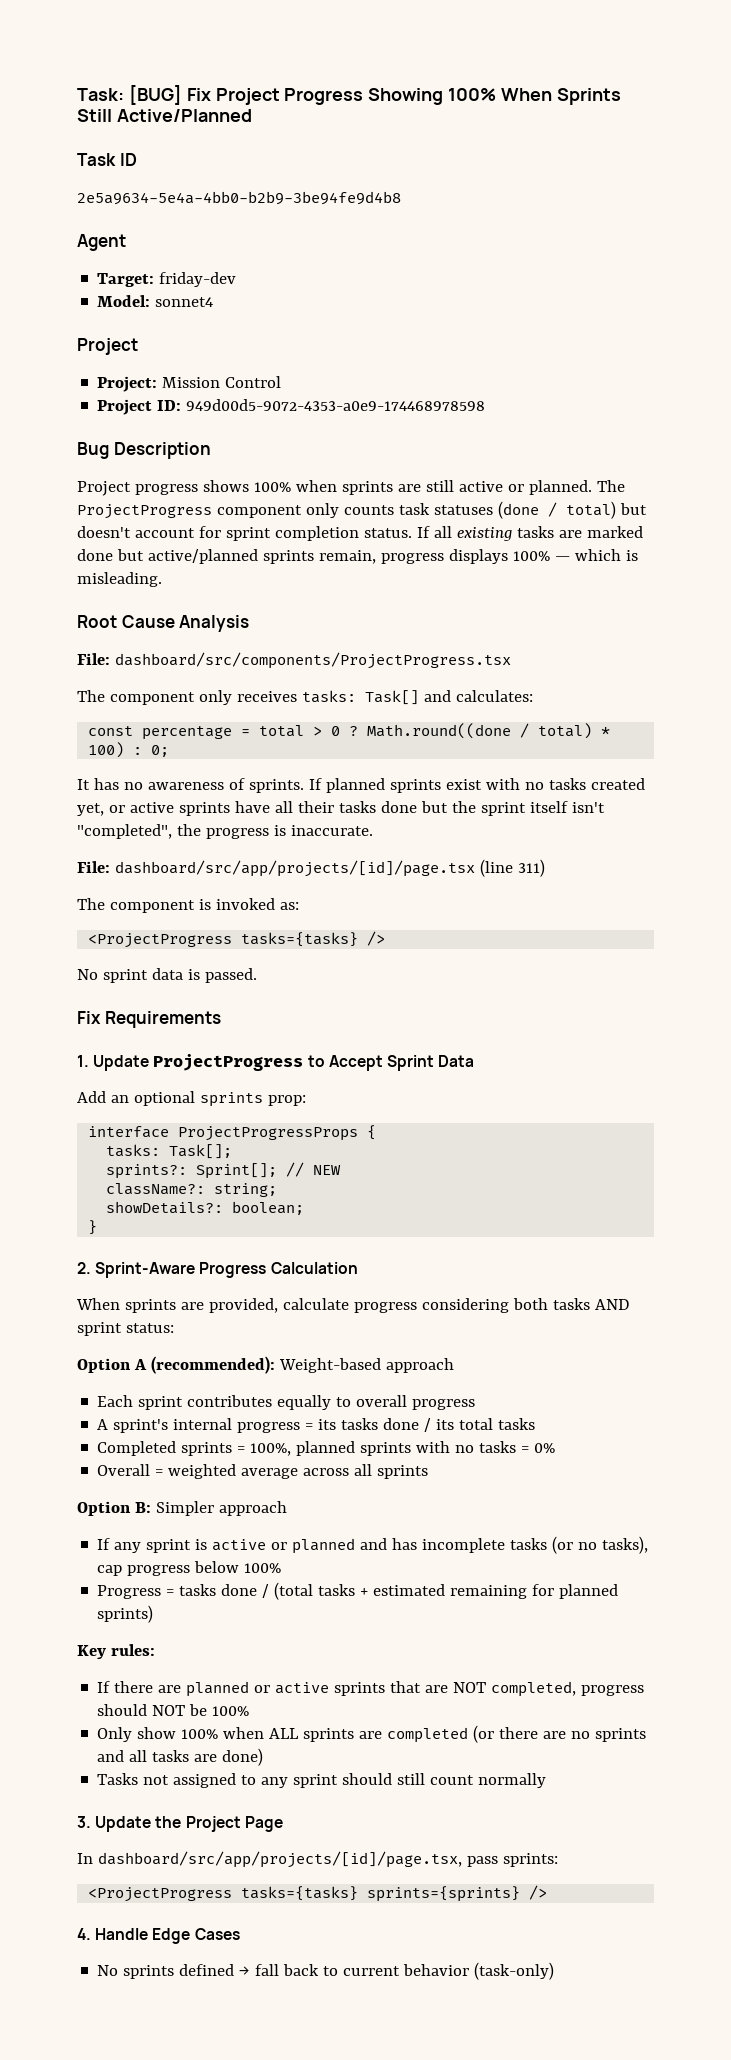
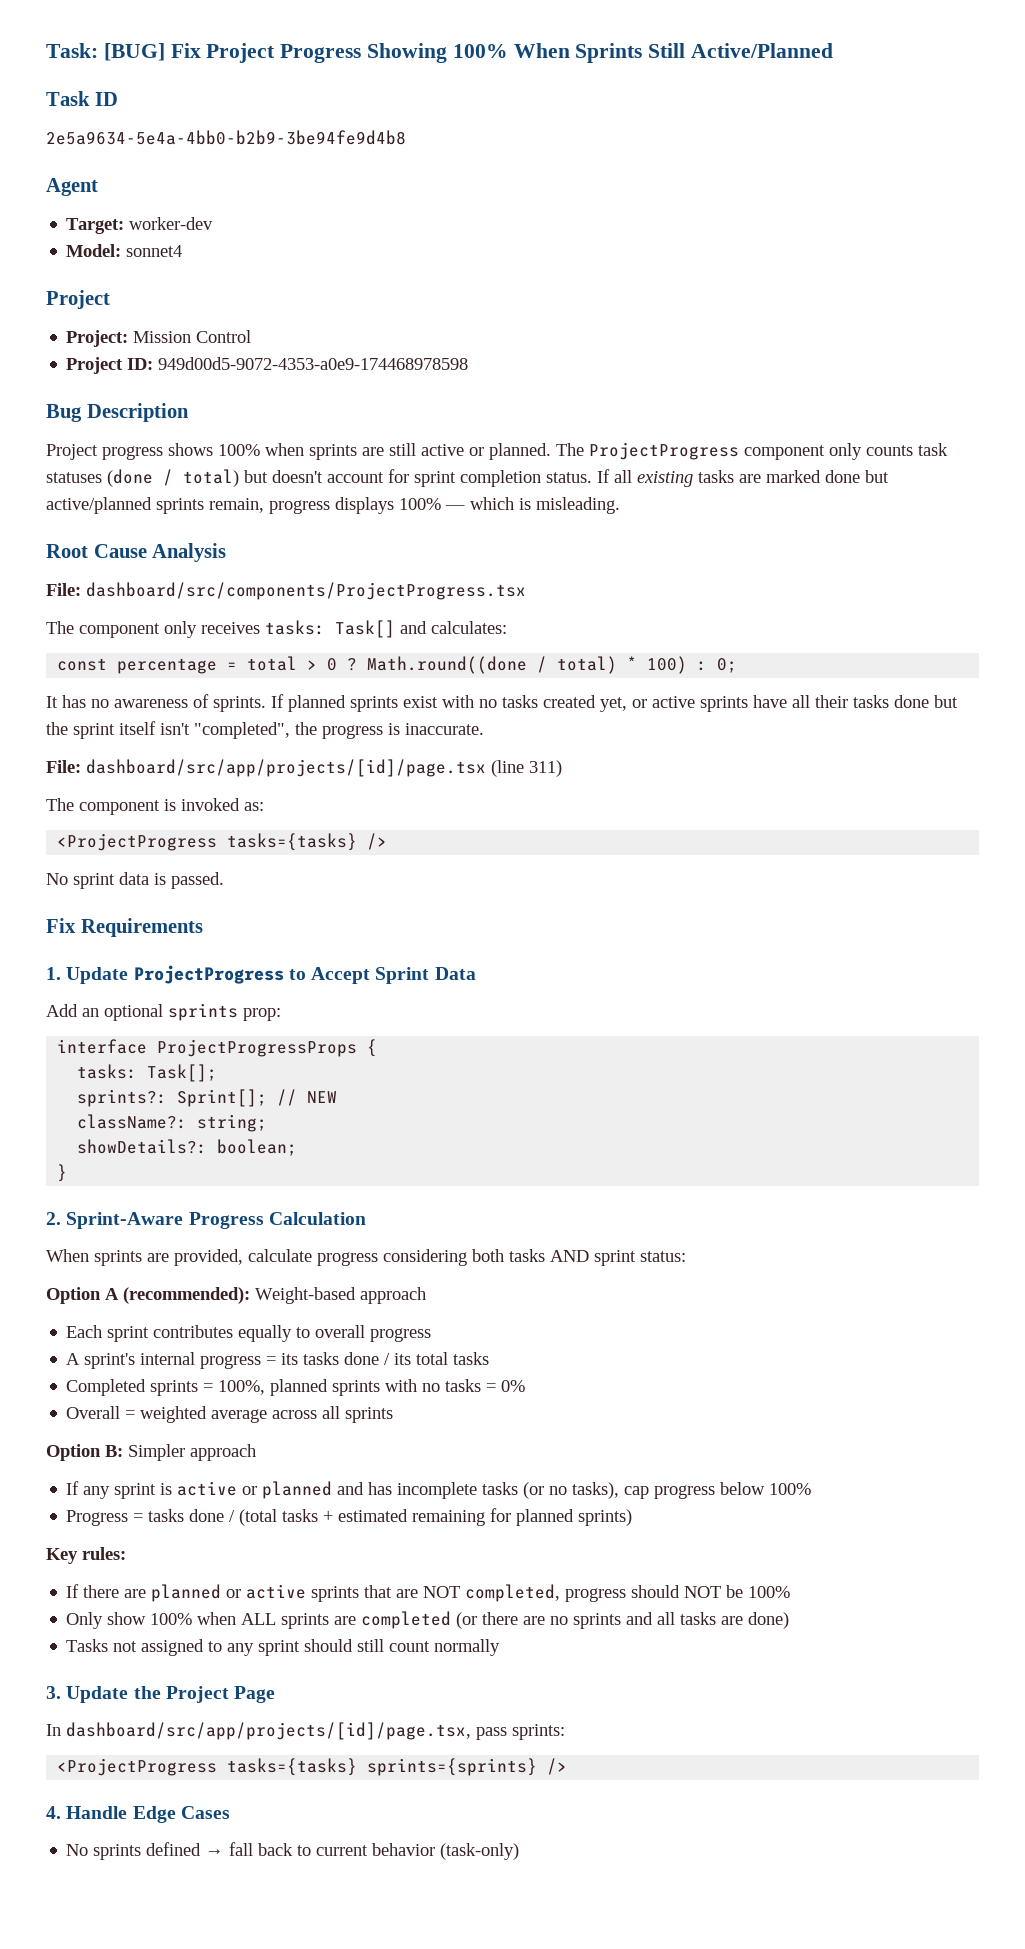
[159,272,237,287] friday-dev -> [129,217,214,230] worker-dev

